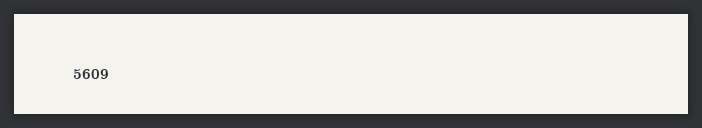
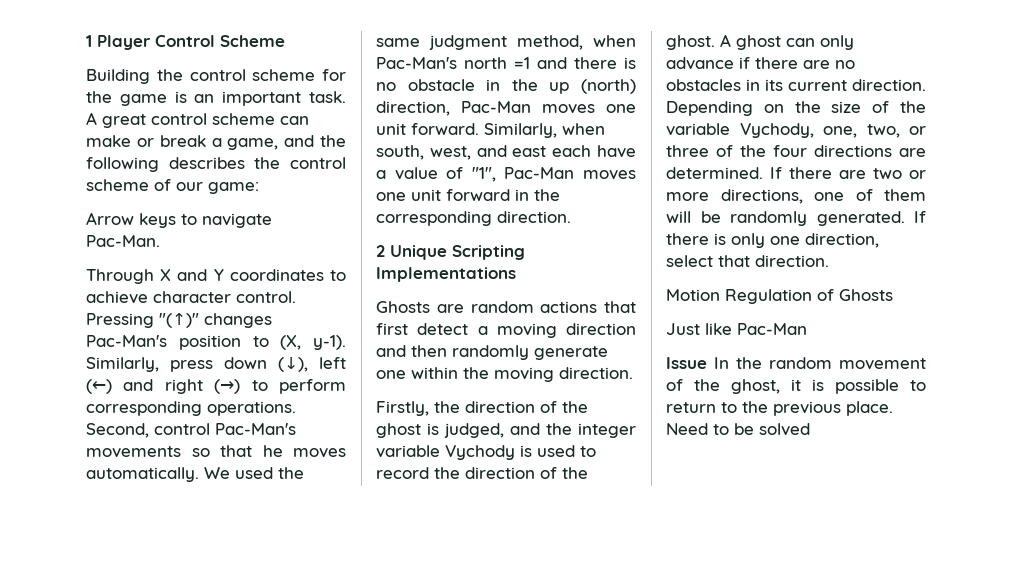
[73,69,109,79] 5609 -> [86,35,285,50] [86,69,346,84] [86,91,346,106] [86,112,309,128] [86,135,346,150] [86,157,346,172] [86,179,259,194] [86,212,272,228] [86,235,160,247] [86,269,346,284] [86,291,296,304] [86,313,272,328] [86,335,346,350] [86,357,346,372] [86,379,346,394] [86,401,296,416] [86,423,296,438] [86,445,346,458] [86,467,304,482] [376,35,636,50] [376,57,636,69] [376,79,636,94] [376,101,636,116] [376,123,605,138] [376,145,636,160] [376,167,636,182] [376,189,560,201] [376,211,571,226] [376,245,525,260] [376,267,516,282] [376,301,636,313] [376,323,636,338] [376,345,608,360] [376,367,633,382] [376,401,588,416] [376,423,636,438] [376,445,596,460] [376,467,588,479] [666,34,854,50] [666,57,855,70] [666,79,926,91] [666,101,926,116] [666,123,926,138] [666,145,926,157] [666,167,926,179] [666,189,926,204] [666,211,926,226] [666,233,879,248] [666,255,829,267] [666,289,893,304] [666,323,807,335] [666,357,926,370] [666,379,926,394] [666,401,893,416] [666,423,810,436] 1 Player Control Scheme // Building the control scheme for the game is an important task. A great control scheme can make or break a game, and the following describes the control scheme of our game: // Arrow keys to navigate Pac-Man. // Through X and Y coordinates to achieve character control. Pressing "(↑)" changes Pac-Man's position to (X, y-1). Similarly, press down (↓), left (←) and right (→) to perform corresponding operations. Second, control Pac-Man's movements so that he moves automatically. We used the same judgment method, when Pac-Man's north =1 and there is no obstacle in the up (north) direction, Pac-Man moves one unit forward. Similarly, when south, west, and east each have a value of "1", Pac-Man moves one unit forward in the corresponding direction. // 2 Unique Scripting Implementations // Ghosts are random actions that first detect a moving direction and then randomly generate one within the moving direction. // Firstly, the direction of the ghost is judged, and the integer variable Vychody is used to record the direction of the ghost. A ghost can only advance if there are no obstacles in its current direction. Depending on the size of the variable Vychody, one, two, or three of the four directions are determined. If there are two or more directions, one of them will be randomly generated. If there is only one direction, select that direction. // Motion Regulation of Ghosts // Just like Pac-Man // Issue In the random movement of the ghost, it is possible to return to the previous place. Need to be solved

